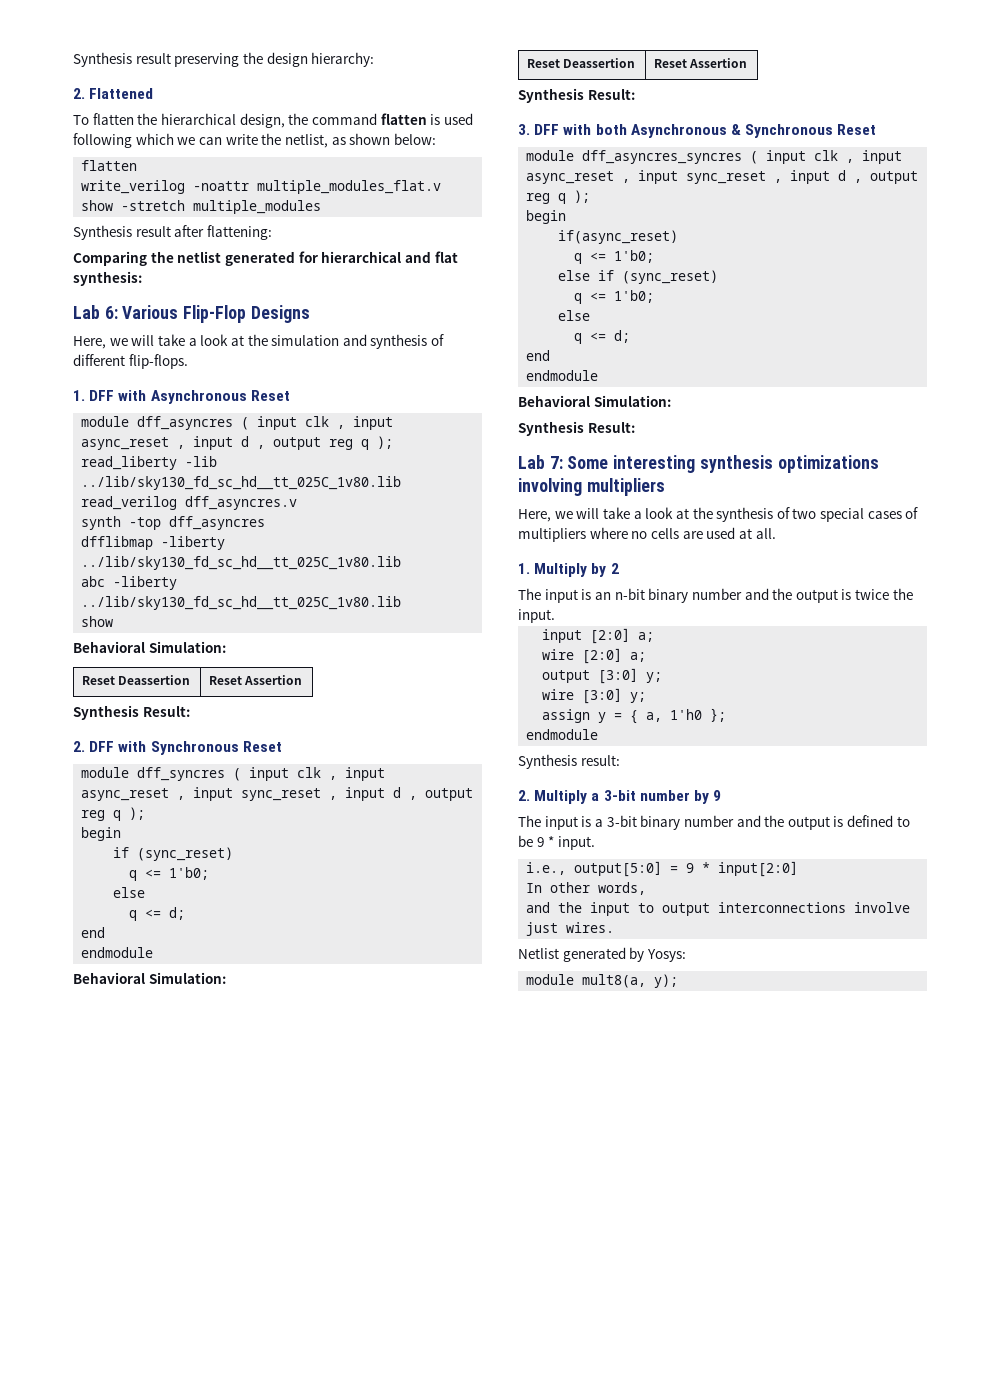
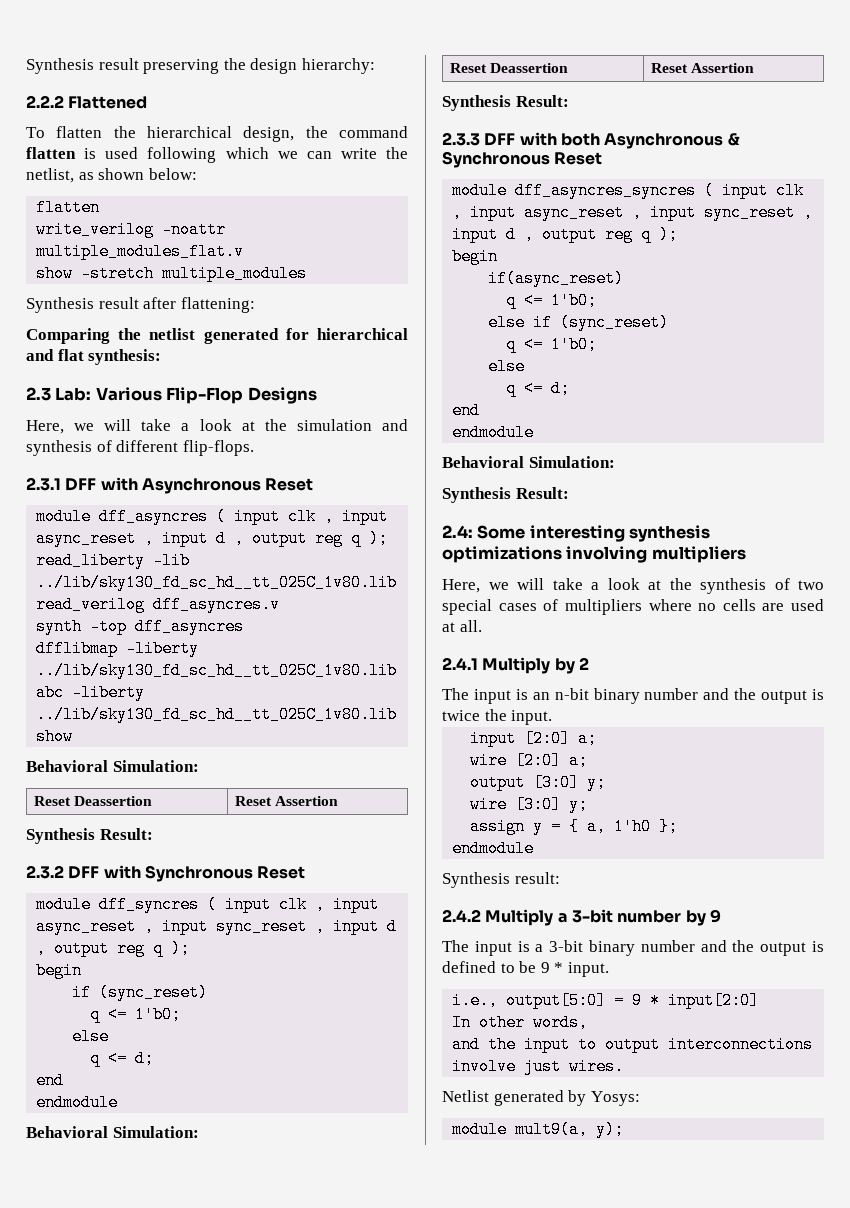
[73,88,85,99] 2. -> [26,95,64,108] 2.2.2
[73,305,118,319] Lab 6: -> [26,387,92,401] 2.3 Lab:
[73,390,85,401] 1. -> [26,477,61,491] 2.3.1
[73,741,85,752] 2. -> [26,865,64,879] 2.3.2
[518,124,530,135] 3. -> [442,132,480,146] 2.3.3
[518,455,563,469] Lab 7: -> [442,525,473,538] 2.4:
[518,563,530,574] 1. -> [442,657,478,670] 2.4.1
[518,790,530,801] 2. -> [442,909,481,922] 2.4.2
[582,974,647,988] mult8(a, -> [515,1121,589,1138] mult9(a,

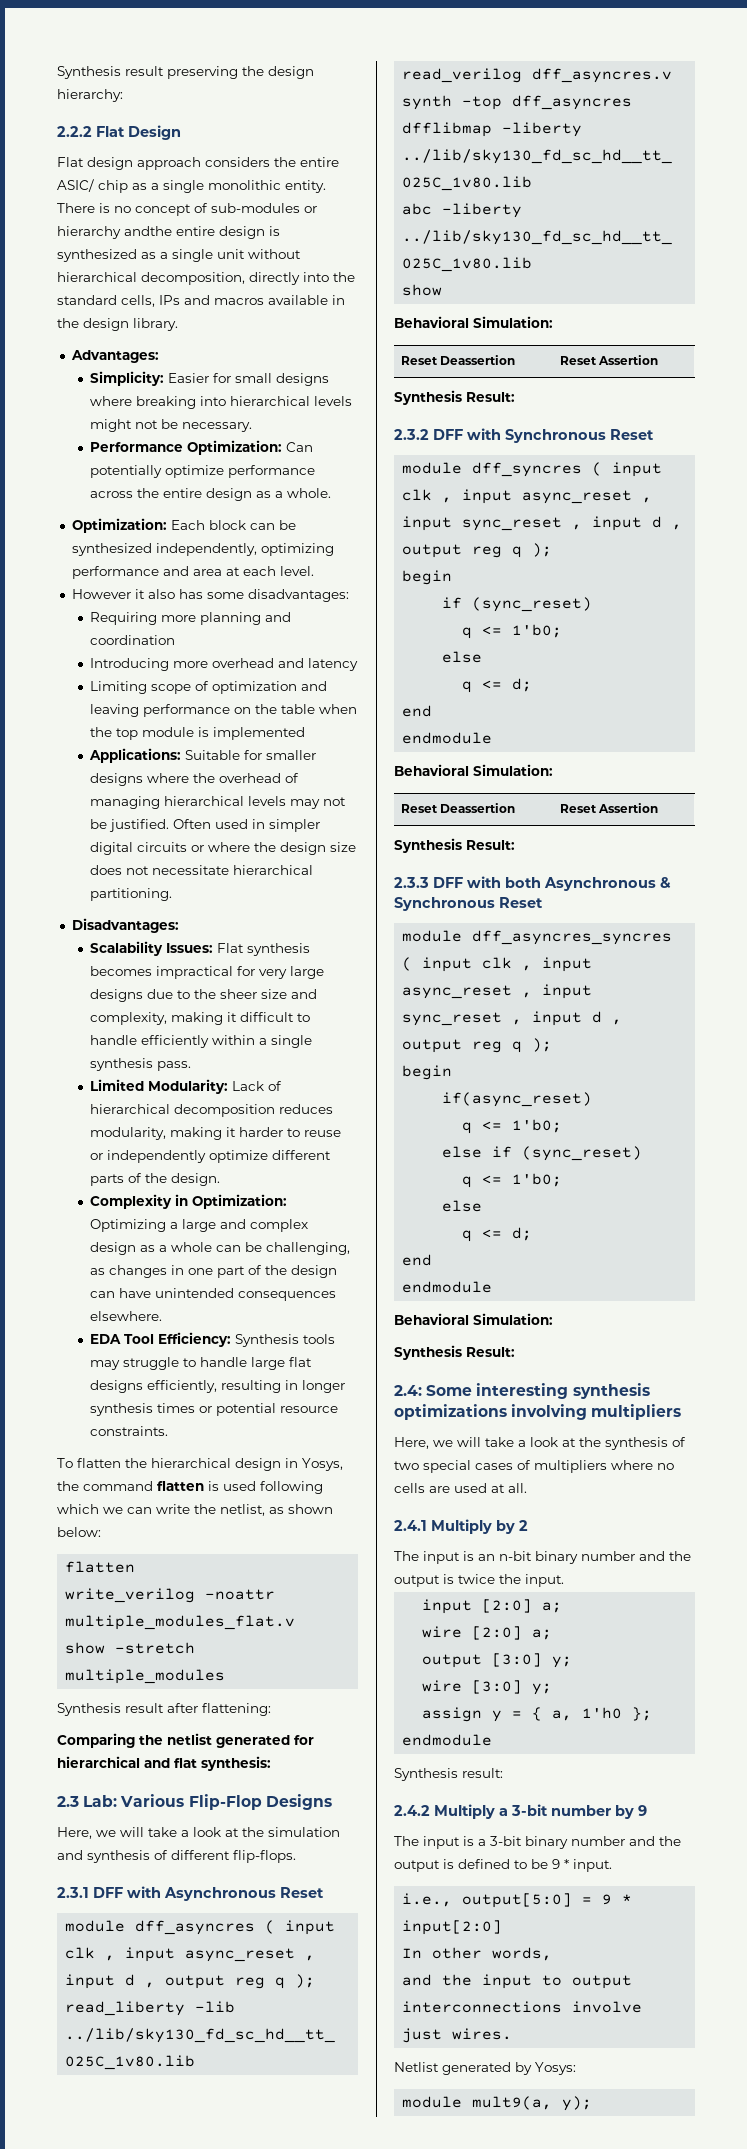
[68,96,148,109] Flattened -> [96,125,181,140] [57,157,339,170] [57,179,326,193] [57,203,317,216] [57,226,280,239] [57,249,301,262] [57,272,355,285] [57,295,345,307] [57,318,178,331] [70,350,159,363] [90,371,330,386] [90,396,353,409] [90,419,253,432] [90,440,314,455] [90,465,316,478] [90,488,332,501] [71,518,296,533] [71,543,334,556] [71,566,314,579] [71,589,349,602] [90,612,292,625] [90,635,176,645] [90,658,359,671] [90,681,328,694] [90,704,358,717] [90,727,306,740] [89,748,317,763] [90,773,300,786] [90,796,347,809] [90,819,321,832] [90,842,357,855] [90,865,314,875] [90,888,173,901] [71,918,179,933] [90,941,311,956] [90,966,325,979] [90,989,318,1002] [90,1012,311,1025] [90,1035,313,1048] [90,1058,192,1071] [90,1079,283,1094] [90,1104,334,1117] [90,1127,342,1140] [90,1150,332,1163] [90,1173,221,1186] [90,1194,288,1209] [90,1219,309,1232] [90,1242,351,1255] [90,1265,338,1278] [90,1288,337,1301] [90,1311,163,1321] [90,1332,336,1347] [90,1357,313,1370] [90,1380,346,1393] [90,1403,339,1416] [90,1426,169,1436] Flat Design // Flat design approach considers the entire ASIC/ chip as a single monolithic entity. There is no concept of sub-modules or hierarchy andthe entire design is synthesized as a single unit without hierarchical decomposition, directly into the standard cells, IPs and macros available in the design library. // Advantages: // Simplicity: Easier for small designs where breaking into hierarchical levels might not be necessary. // Performance Optimization: Can potentially optimize performance across the entire design as a whole. // Optimization: Each block can be synthesized independently, optimizing performance and area at each level. // However it also has some disadvantages: // Requiring more planning and coordination // Introducing more overhead and latency // Limiting scope of optimization and leaving performance on the table when the top module is implemented // Applications: Suitable for smaller designs where the overhead of managing hierarchical levels may not be justified. Often used in simpler digital circuits or where the design size does not necessitate hierarchical partitioning. // Disadvantages: // Scalability Issues: Flat synthesis becomes impractical for very large designs due to the sheer size and complexity, making it difficult to handle efficiently within a single synthesis pass. // Limited Modularity: Lack of hierarchical decomposition reduces modularity, making it harder to reuse or independently optimize different parts of the design. // Complexity in Optimization: Optimizing a large and complex design as a whole can be challenging, as changes in one part of the design can have unintended consequences elsewhere. // EDA Tool Efficiency: Synthesis tools may struggle to handle large flat designs efficiently, resulting in longer synthesis times or potential resource constraints.
[243,126,295,142] design, -> [235,1458,343,1471] design in Yosys,

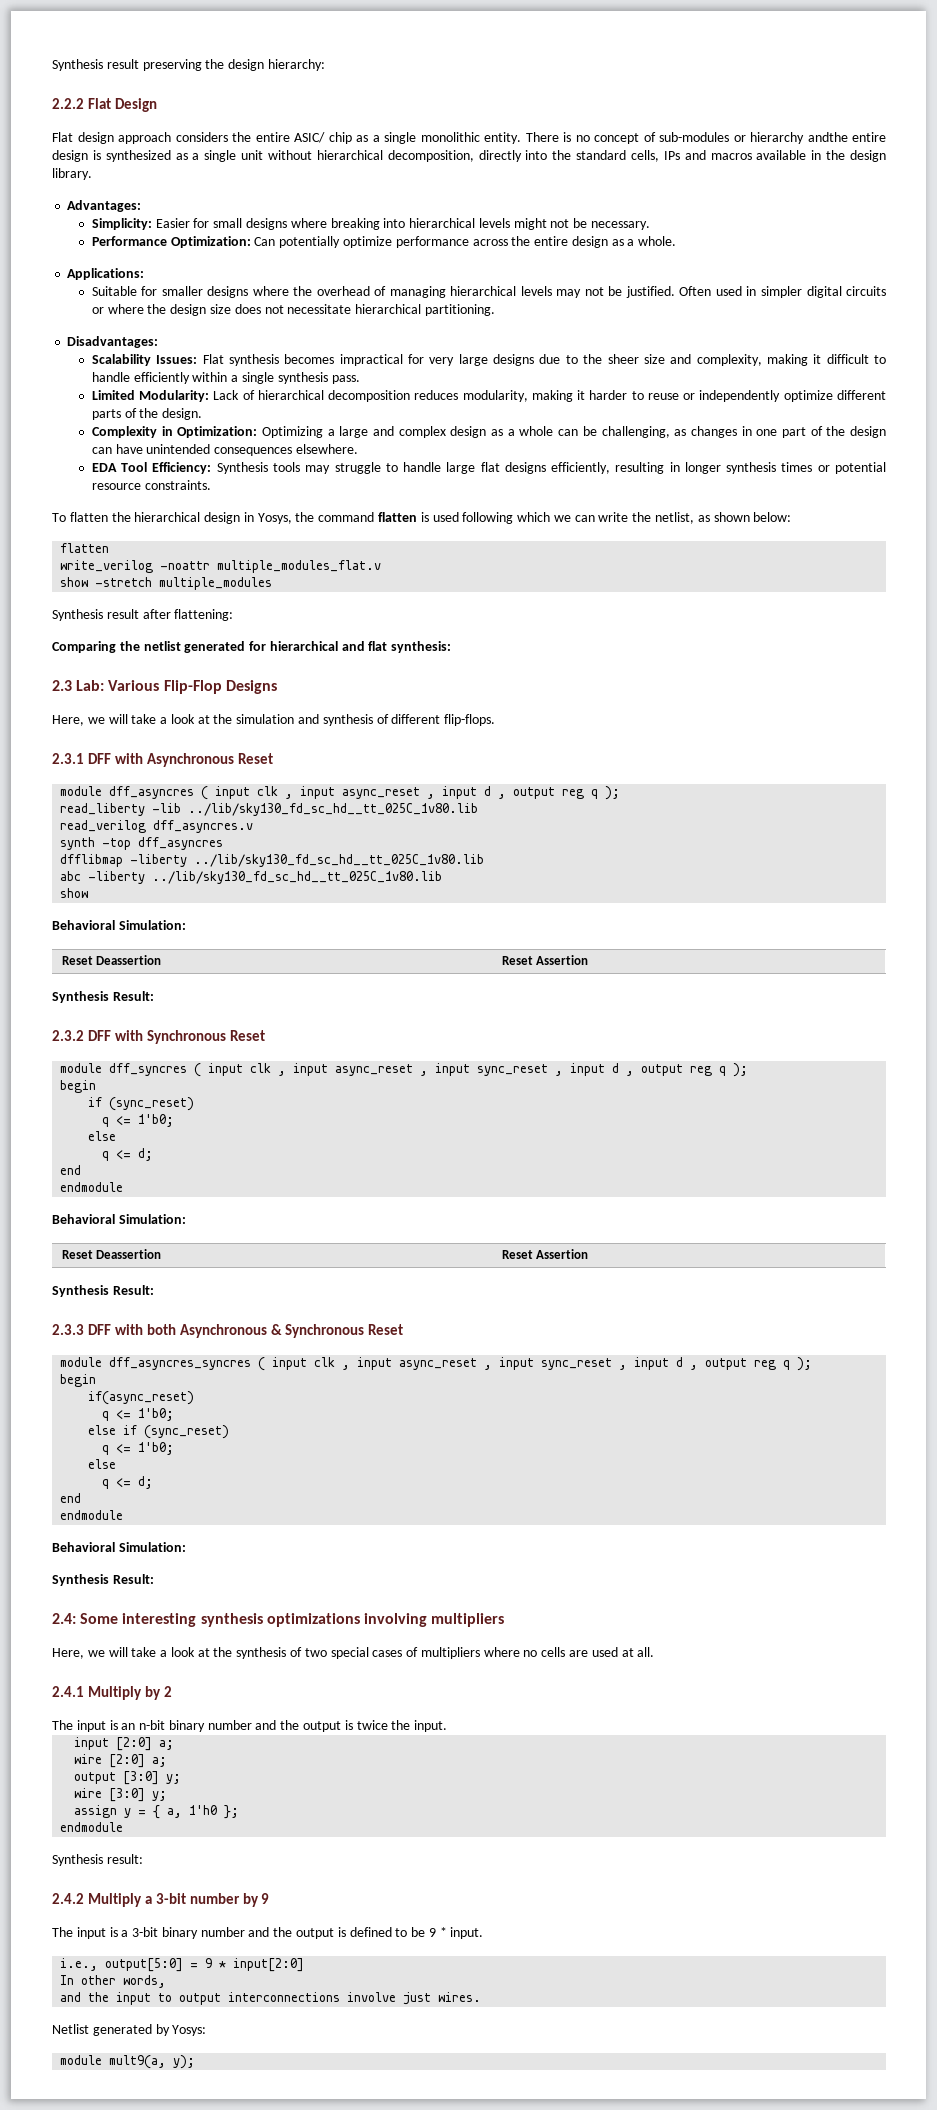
[71,518,296,533] [71,543,334,556] [71,566,314,579] [71,589,349,602] [90,612,292,625] [90,635,176,645] [90,658,359,671] [90,681,328,694] [90,704,358,717] [90,727,306,740] [89,748,182,763] Optimization: Each block can be synthesized independently, optimizing performance and area at each level. // However it also has some disadvantages: // Requiring more planning and coordination // Introducing more overhead and latency // Limiting scope of optimization and leaving performance on the table when the top module is implemented // Applications: -> [67,268,145,280] Applications: //

